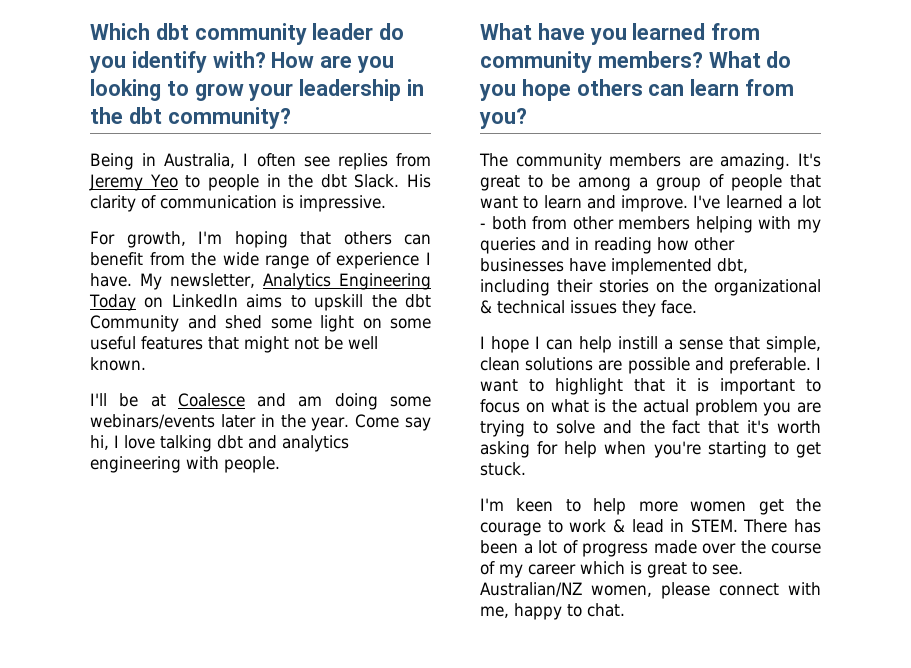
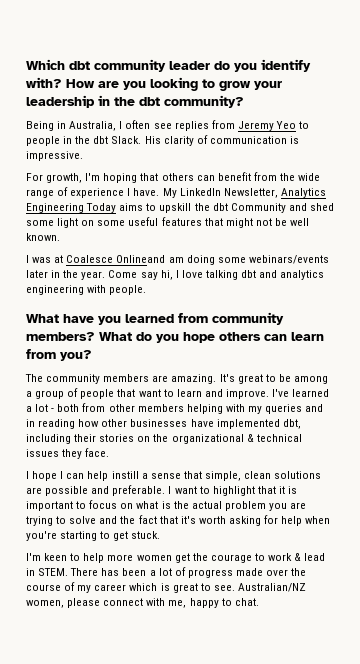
[170,273,255,288] newsletter, -> [179,188,278,198] LinkedIn Newsletter,
[144,294,238,308] on LinkedIn -> (117, 208) none
[90,393,139,407] I'll be -> [26,255,52,263] I was
[257,393,287,407] and -> [116,255,166,263] Onlineand

